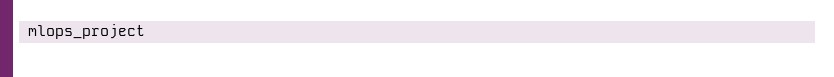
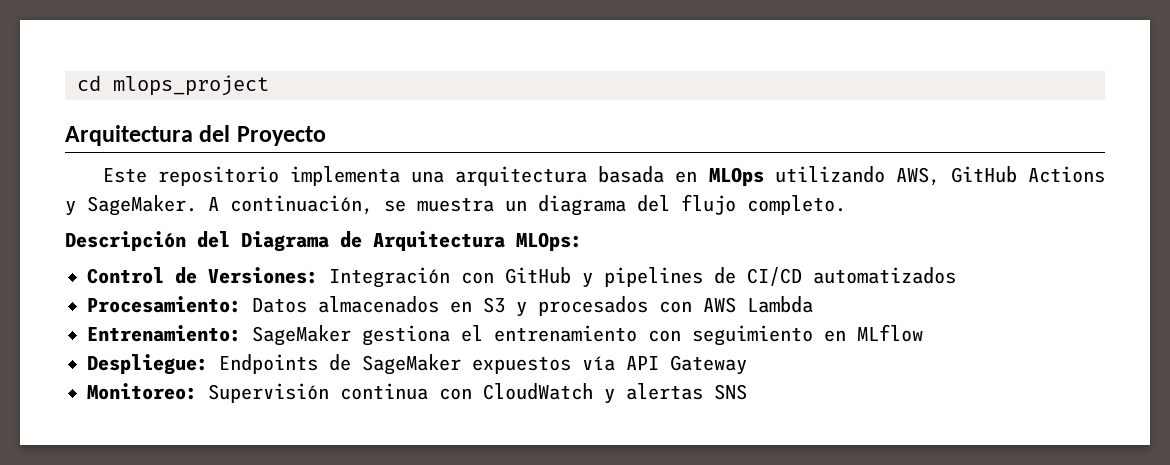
(27, 31) none -> [77,75,101,91] cd
(145, 31) none -> [65,125,326,146] [102,166,1106,186] [65,194,846,216] [65,231,582,252] [87,267,956,288] [87,296,813,317] [87,324,923,346] [87,354,747,375] [87,383,747,404] // Arquitectura del Proyecto // Este repositorio implementa una arquitectura basada en MLOps utilizando AWS, GitHub Actions y SageMaker. A continuación, se muestra un diagrama del flujo completo. // Descripción del Diagrama de Arquitectura MLOps: // Control de Versiones: Integración con GitHub y pipelines de CI/CD automatizados // Procesamiento: Datos almacenados en S3 y procesados con AWS Lambda // Entrenamiento: SageMaker gestiona el entrenamiento con seguimiento en MLflow // Despliegue: Endpoints de SageMaker expuestos vía API Gateway // Monitoreo: Supervisión continua con CloudWatch y alertas SNS

